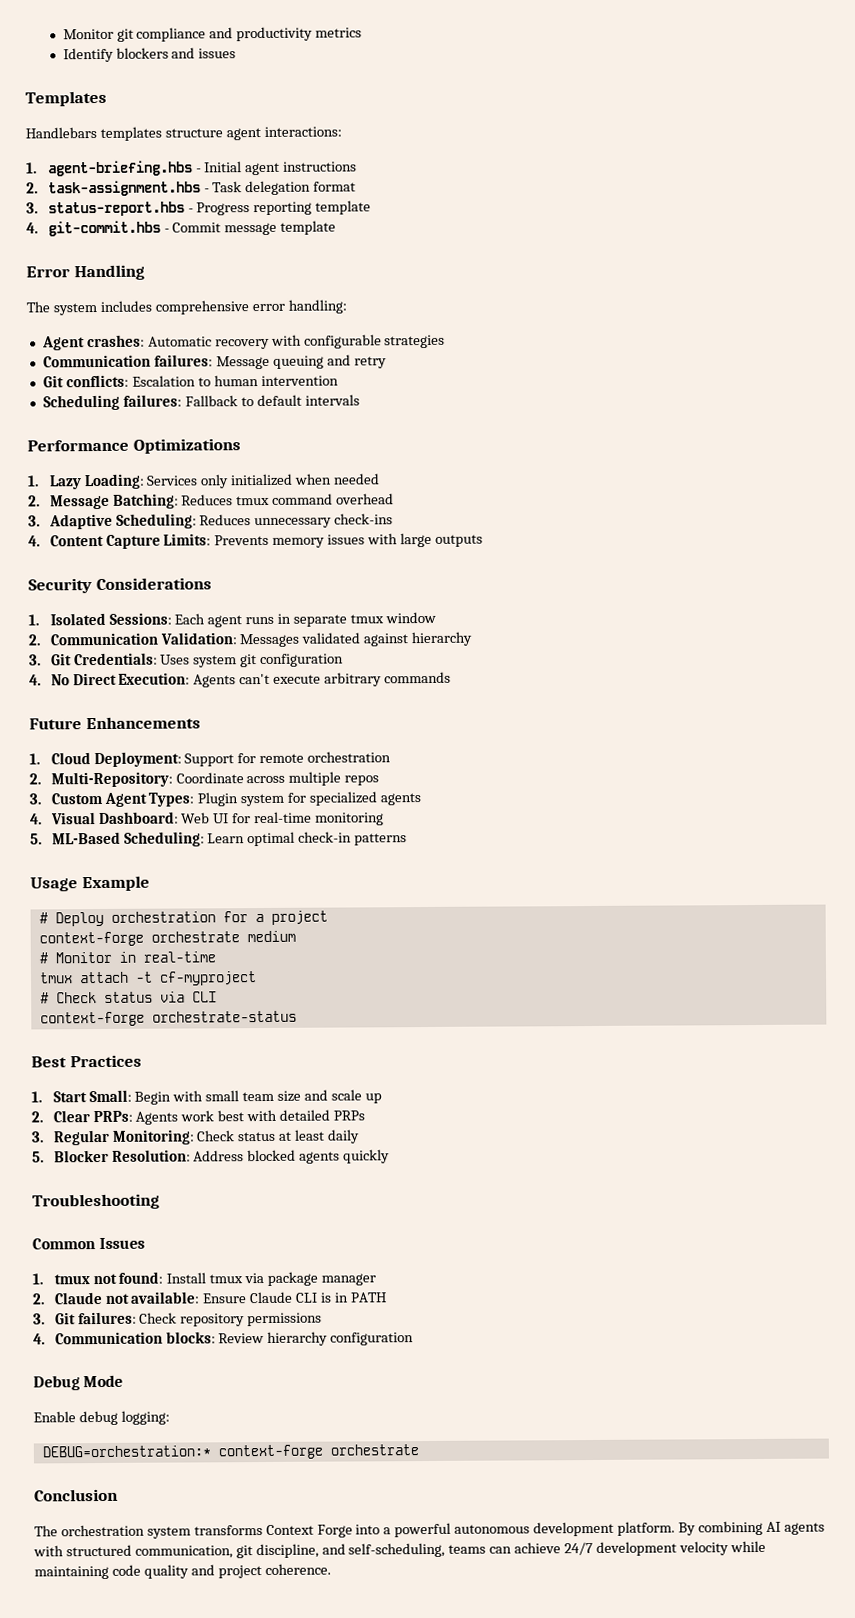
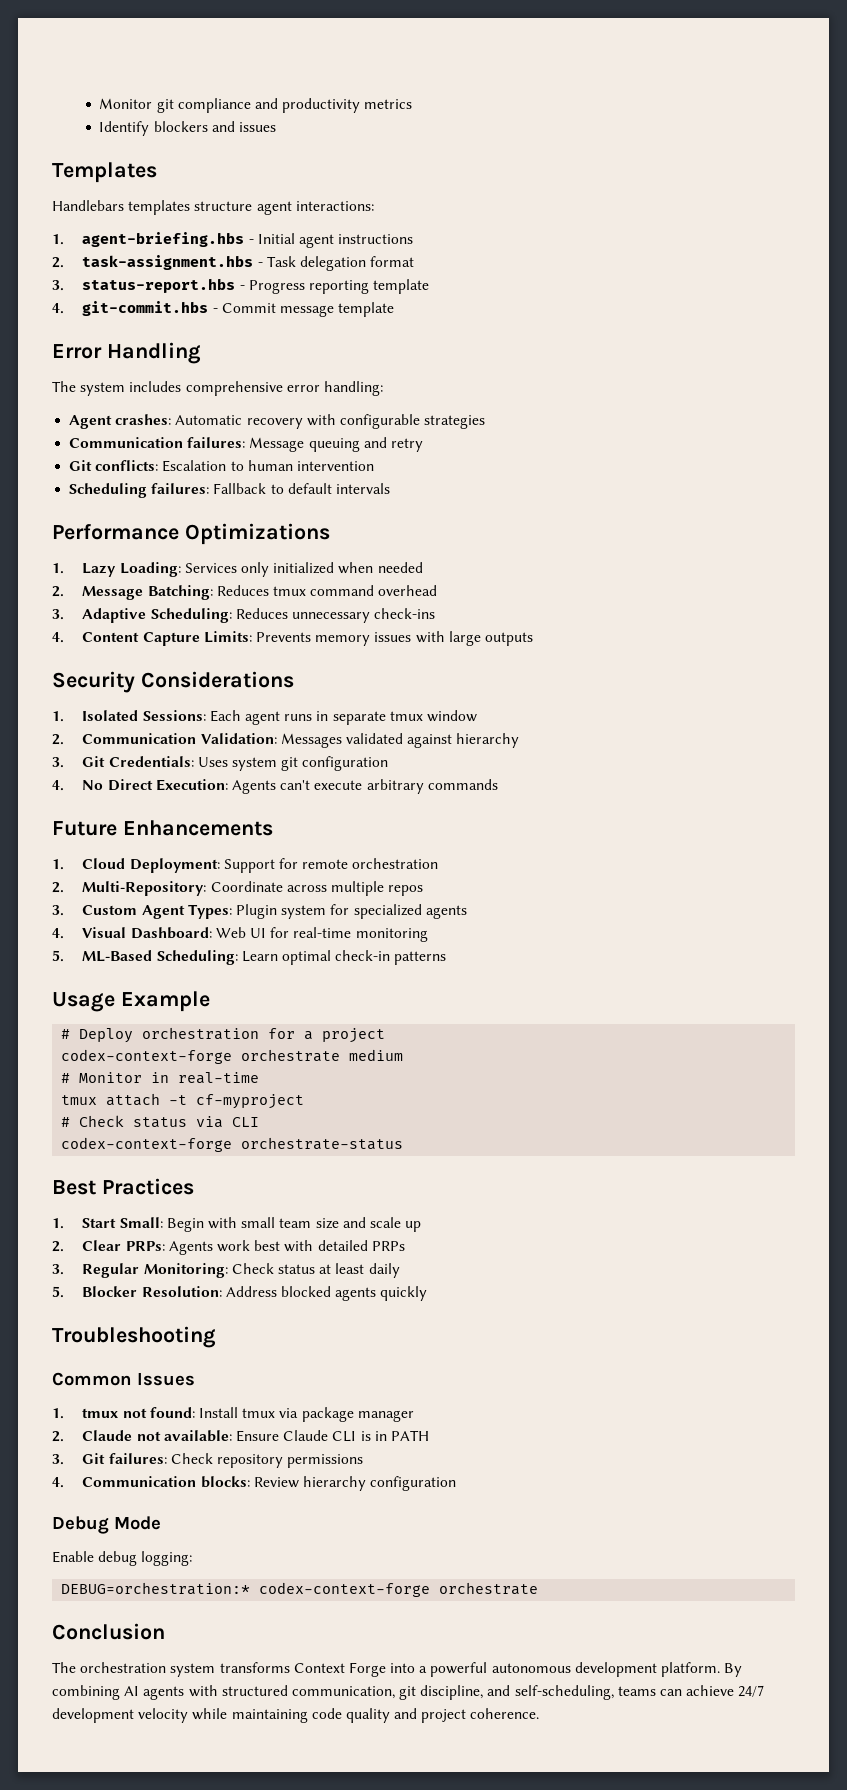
[38,931,144,947] context-forge -> [61,1049,233,1064] codex-context-forge
[39,1011,145,1027] context-forge -> [61,1137,233,1152] codex-context-forge
[217,1444,323,1460] context-forge -> [259,1582,431,1597] codex-context-forge

